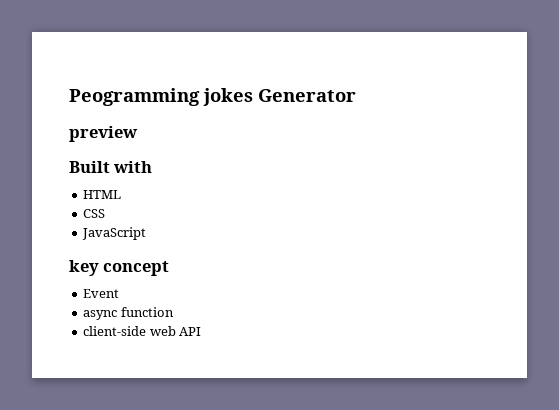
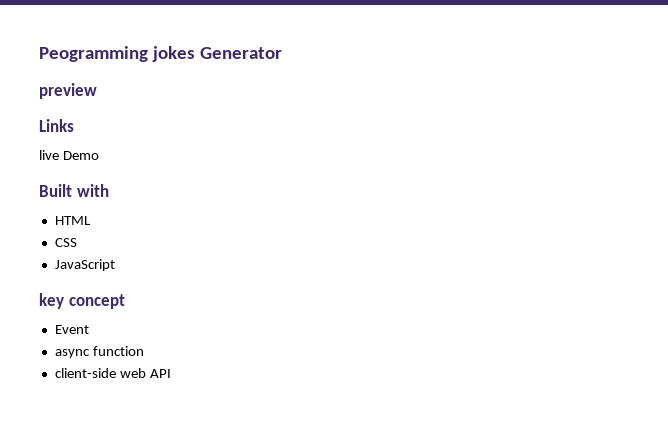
(138, 134) none -> [39,119,74,132] [39,150,99,160] // Links // live Demo

